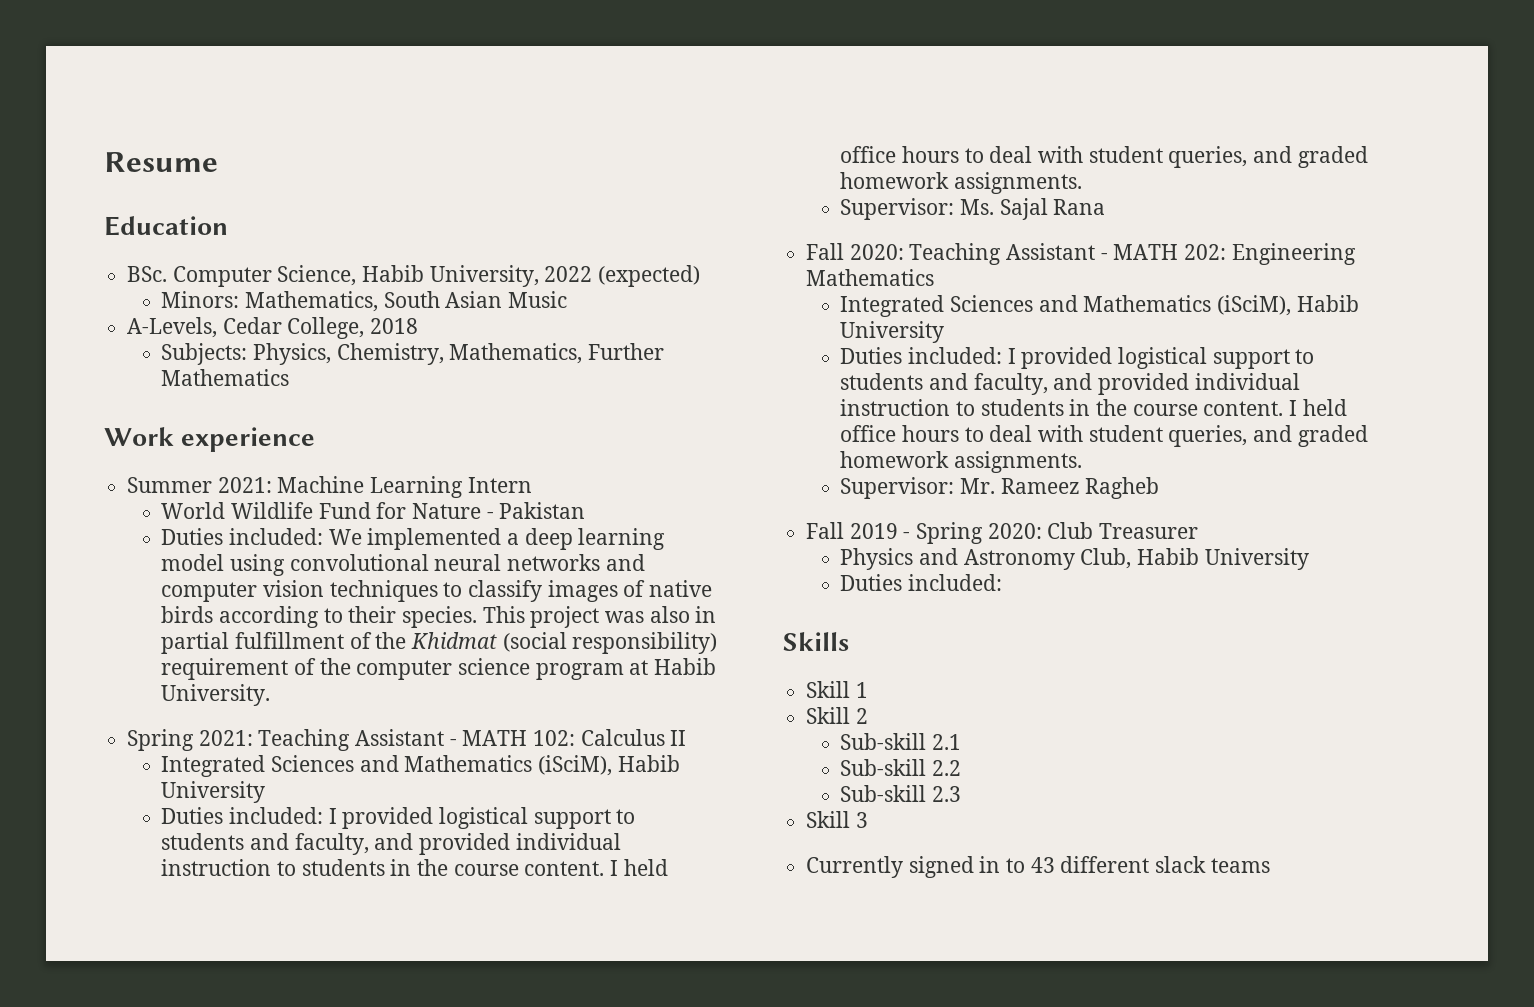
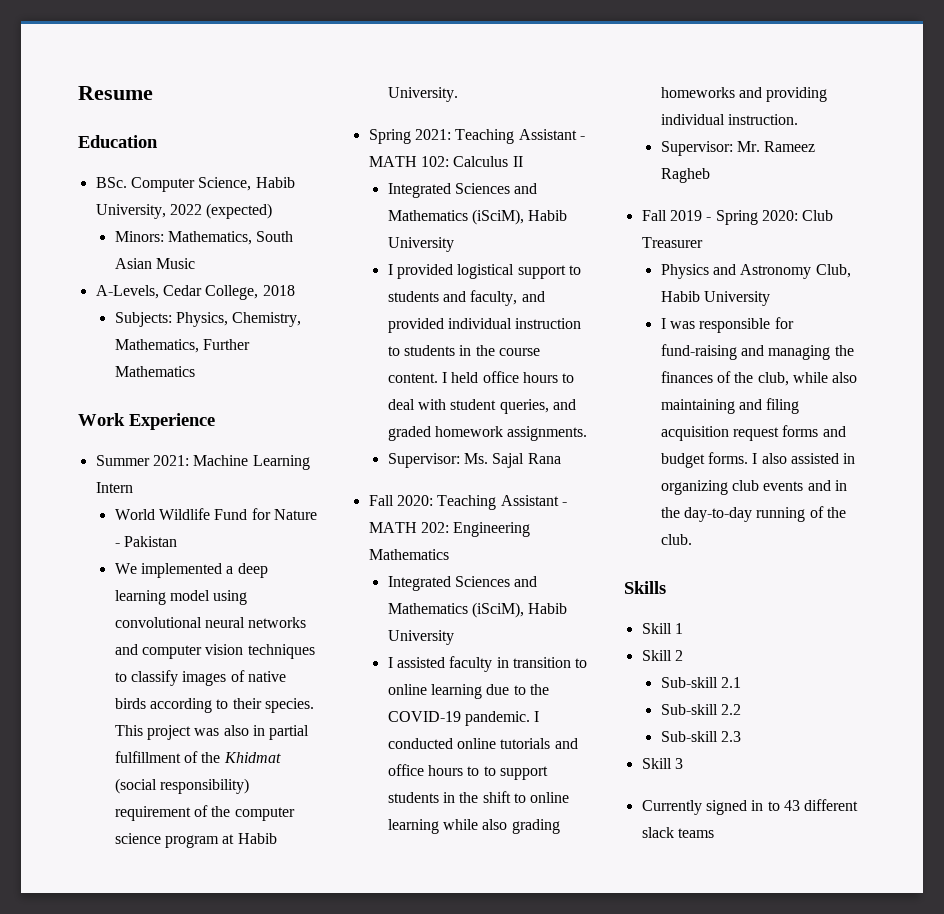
[181,427,316,452] experience -> [129,413,215,430] Experience
[161,528,324,545] Duties included: -> (178, 541) none
[161,807,324,824] Duties included: -> (454, 244) none
[840,347,1315,369] [840,373,1300,395] [840,399,1347,416] [840,425,1368,447] [840,451,1083,473] Duties included: I provided logistical support to students and faculty, and provided individual instruction to students in the course content. I held office hours to deal with student queries, and graded homework assignments. -> [387,656,588,672] [387,684,549,699] [387,711,540,726] [387,738,578,749] [387,764,548,780] [387,791,570,803] [387,819,560,834] [660,87,828,102] [660,114,799,125] I assisted faculty in transition to online learning due to the COVID-19 pandemic. I conducted online tutorials and office hours to to support students in the shift to online learning while also grading homeworks and providing individual instruction.
[840,574,1003,591] Duties included: -> [660,317,794,333] [660,344,854,360] [660,371,858,386] [660,398,800,414] [660,425,846,441] [660,452,856,468] [660,480,847,495] [660,506,846,522] [660,534,692,545] I was responsible for fund-raising and managing the finances of the club, while also maintaining and filing acquisition request forms and budget forms. I also assisted in organizing club events and in the day-to-day running of the club.

